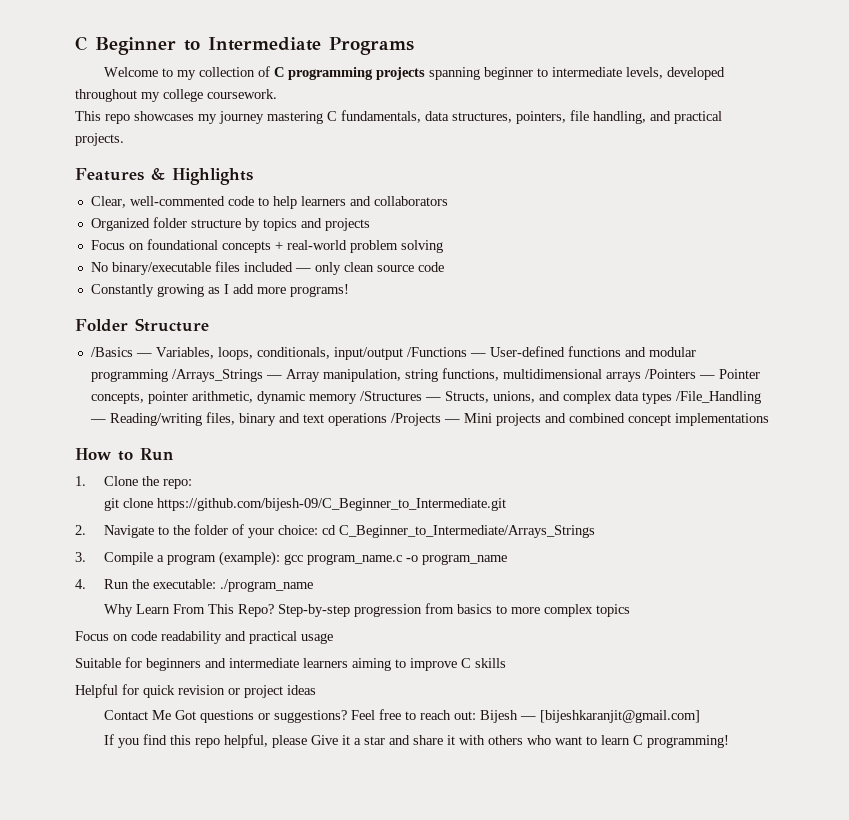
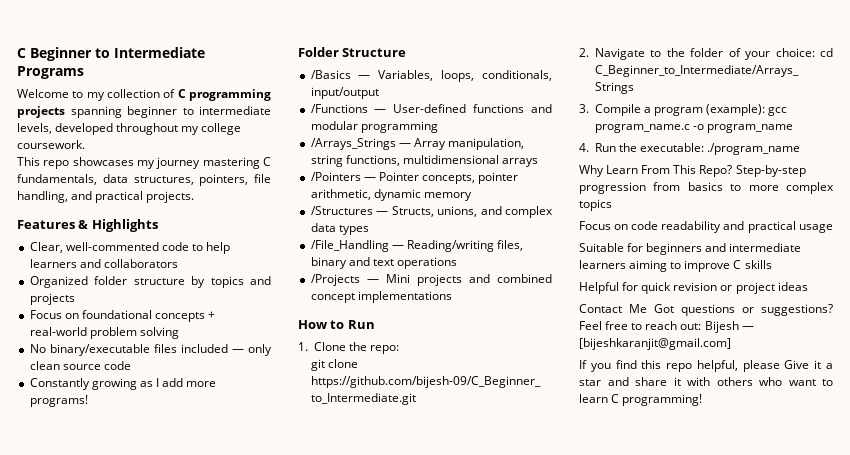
(403, 353) none -> (379, 93) //
(168, 375) none -> (438, 127) //
(641, 377) none -> (538, 162) //
(357, 399) none -> (472, 196) //
(672, 398) none -> (369, 230) //
(387, 419) none -> (457, 263) //

